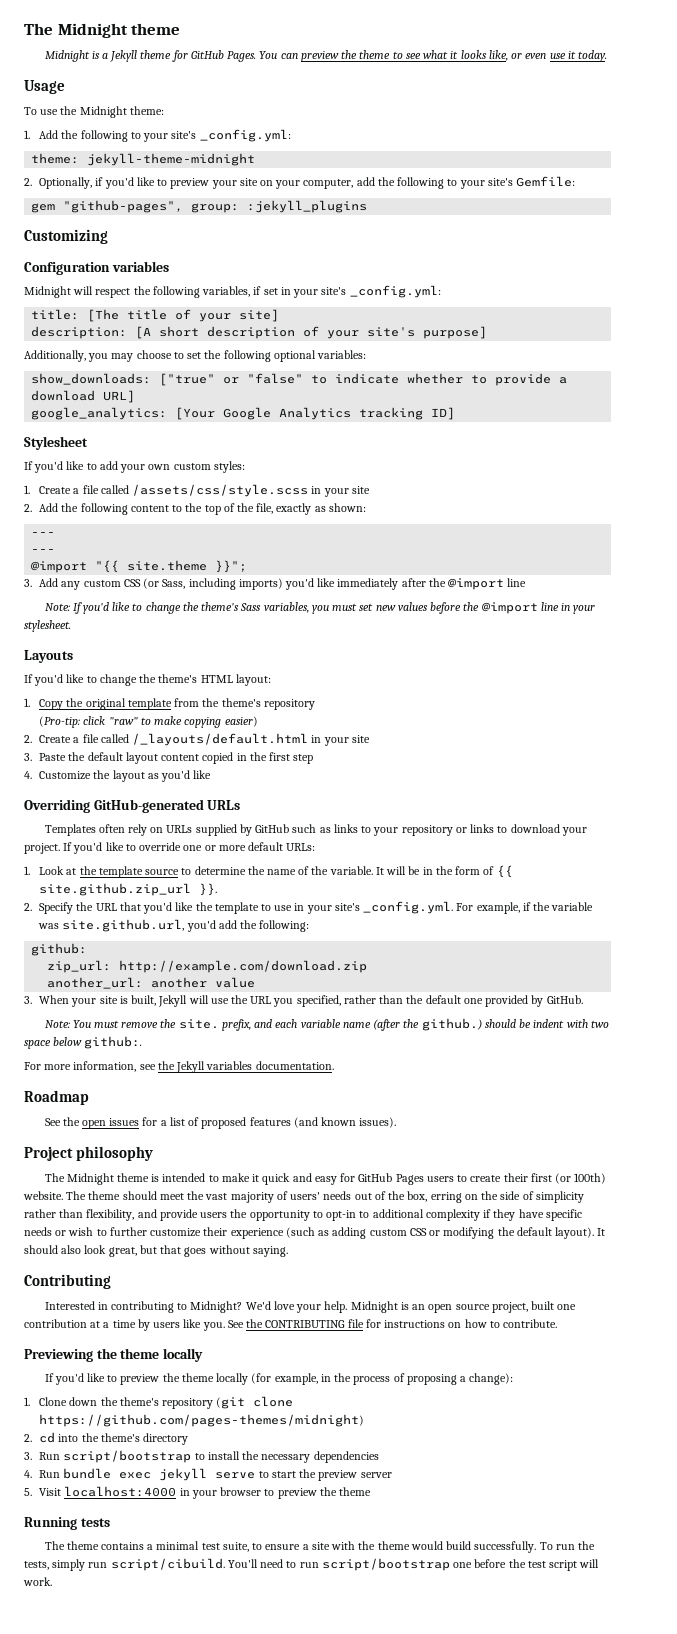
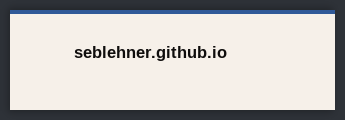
[24,23,181,38] [44,50,608,62] [24,80,65,94] [24,106,164,118] [24,129,291,142] [31,153,256,166] [24,176,576,189] [31,200,368,213] [24,229,108,244] [24,261,169,275] [24,285,441,298] [31,309,280,322] [31,326,488,339] [24,350,367,362] [31,373,568,386] [31,390,136,403] [31,407,456,420] [24,436,88,450] [24,461,245,473] [24,484,370,497] [24,503,366,515] [31,532,56,536] [31,549,56,553] [31,560,248,573] [24,578,527,590] [44,602,596,614] [24,620,71,632] [24,650,73,663] [24,674,271,686] [24,698,315,710] [39,716,258,728] [24,733,370,746] [24,752,314,764] [24,770,212,782] [24,799,241,813] [44,824,587,836] [24,842,316,854] [24,865,513,878] [39,883,218,896] [24,901,594,914] [38,919,310,932] [31,943,88,956] [47,960,368,973] [47,977,256,989] [24,995,583,1007] [44,1018,609,1031] [24,1036,143,1049] [24,1061,334,1073] [24,1090,89,1105] [44,1117,397,1129] [24,1146,154,1161] [44,1173,607,1185] [23,1191,584,1203] [24,1209,582,1221] [24,1227,606,1239] [24,1245,288,1257] [24,1274,111,1289] [44,1301,577,1313] [24,1319,558,1331] [24,1348,203,1362] [44,1373,514,1385] [24,1396,294,1409] [39,1414,365,1427] [24,1432,189,1445] [24,1450,379,1463] [24,1468,392,1481] [24,1486,372,1499] [24,1517,110,1530] [44,1541,596,1553] [24,1558,600,1571] [23,1577,52,1586] The Midnight theme // Midnight is a Jekyll theme for GitHub Pages. You can preview the theme to see what it looks like, or even use it today. // Usage // To use the Midnight theme: // 1. Add the following to your site's _config.yml: // theme: jekyll-theme-midnight // 2. Optionally, if you'd like to preview your site on your computer, add the following to your site's Gemfile: // gem "github-pages", group: :jekyll_plugins // Customizing // Configuration variables // Midnight will respect the following variables, if set in your site's _config.yml: // title: [The title of your site] // description: [A short description of your site's purpose] // Additionally, you may choose to set the following optional variables: // show_downloads: ["true" or "false" to indicate whether to provide a download URL] // google_analytics: [Your Google Analytics tracking ID] // Stylesheet // If you'd like to add your own custom styles: // 1. Create a file called /assets/css/style.scss in your site // 2. Add the following content to the top of the file, exactly as shown: // --- // --- // @import "{{ site.theme }}"; // 3. Add any custom CSS (or Sass, including imports) you'd like immediately after the @import line // Note: If you'd like to change the theme's Sass variables, you must set new values before the @import line in your stylesheet. // Layouts // If you'd like to change the theme's HTML layout: // 1. Copy the original template from the theme's repository // (Pro-tip: click "raw" to make copying easier) // 2. Create a file called /_layouts/default.html in your site // 3. Paste the default layout content copied in the first step // 4. Customize the layout as you'd like // Overriding GitHub-generated URLs // Templates often rely on URLs supplied by GitHub such as links to your repository or links to download your project. If you'd like to override one or more default URLs: // 1. Look at the template source to determine the name of the variable. It will be in the form of {{ site.github.zip_url }}. // 2. Specify the URL that you'd like the template to use in your site's _config.yml. For example, if the variable was site.github.url, you'd add the following: // github: // zip_url: http://example.com/download.zip // another_url: another value // 3. When your site is built, Jekyll will use the URL you specified, rather than the default one provided by GitHub. // Note: You must remove the site. prefix, and each variable name (after the github.) should be indent with two space below github:. // For more information, see the Jekyll variables documentation. // Roadmap // See the open issues for a list of proposed features (and known issues). // Project philosophy // The Midnight theme is intended to make it quick and easy for GitHub Pages users to create their first (or 100th) website. The theme should meet the vast majority of users' needs out of the box, erring on the side of simplicity rather than flexibility, and provide users the opportunity to opt-in to additional complexity if they have specific needs or wish to further customize their experience (such as adding custom CSS or modifying the default layout). It should also look great, but that goes without saying. // Contributing // Interested in contributing to Midnight? We'd love your help. Midnight is an open source project, built one contribution at a time by users like you. See the CONTRIBUTING file for instructions on how to contribute. // Previewing the theme locally // If you'd like to preview the theme locally (for example, in the process of proposing a change): // 1. Clone down the theme's repository (git clone https://github.com/pages-themes/midnight) // 2. cd into the theme's directory // 3. Run script/bootstrap to install the necessary dependencies // 4. Run bundle exec jekyll serve to start the preview server // 5. Visit localhost:4000 in your browser to preview the theme // Running tests // The theme contains a minimal test suite, to ensure a site with the theme would build successfully. To run the tests, simply run script/cibuild. You'll need to run script/bootstrap one before the test script will work. -> [74,46,227,61] seblehner.github.io

